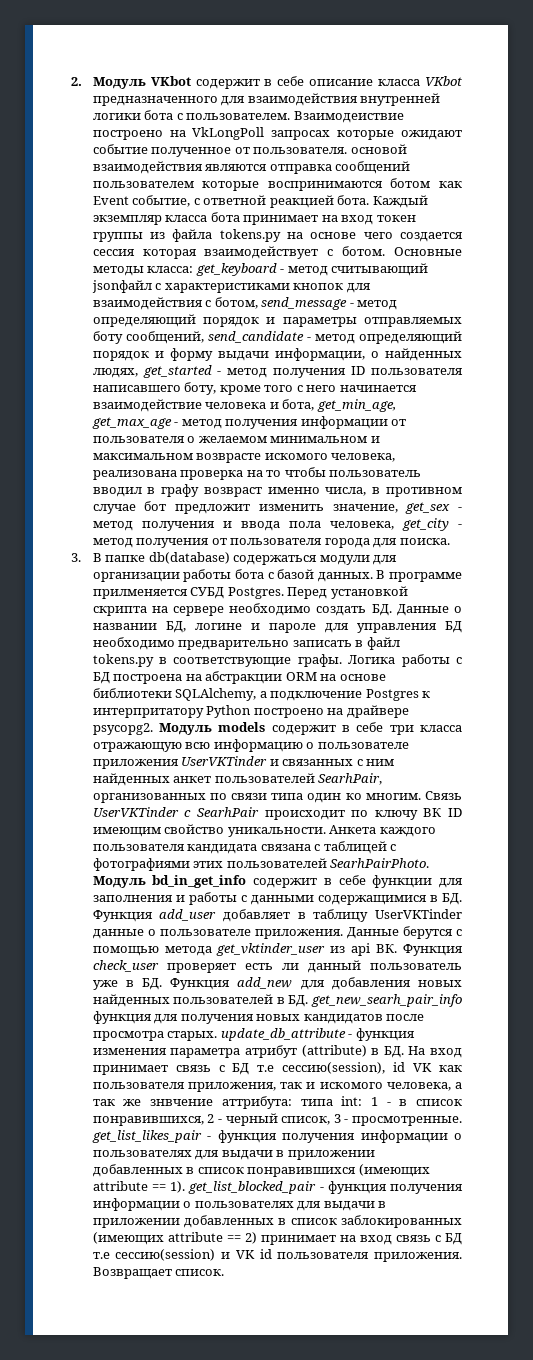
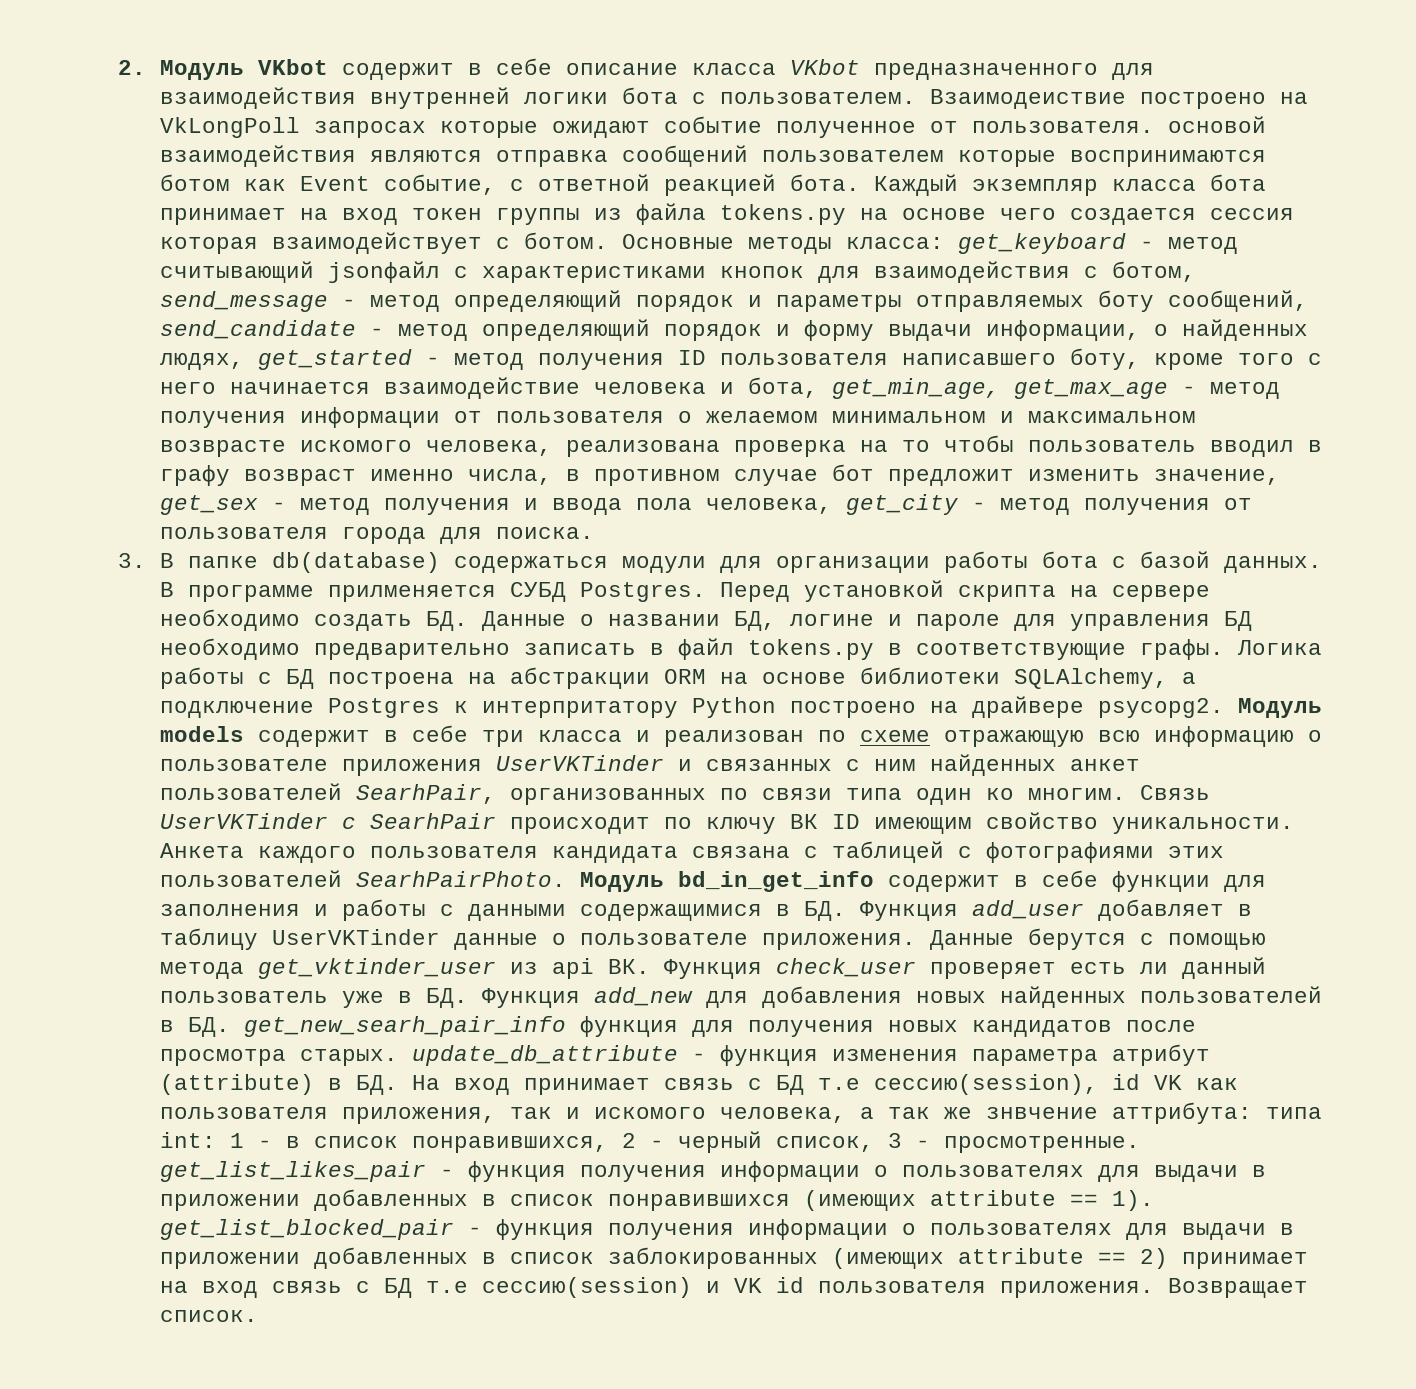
(462, 728) none -> [636,730,931,747] и реализован по схеме

